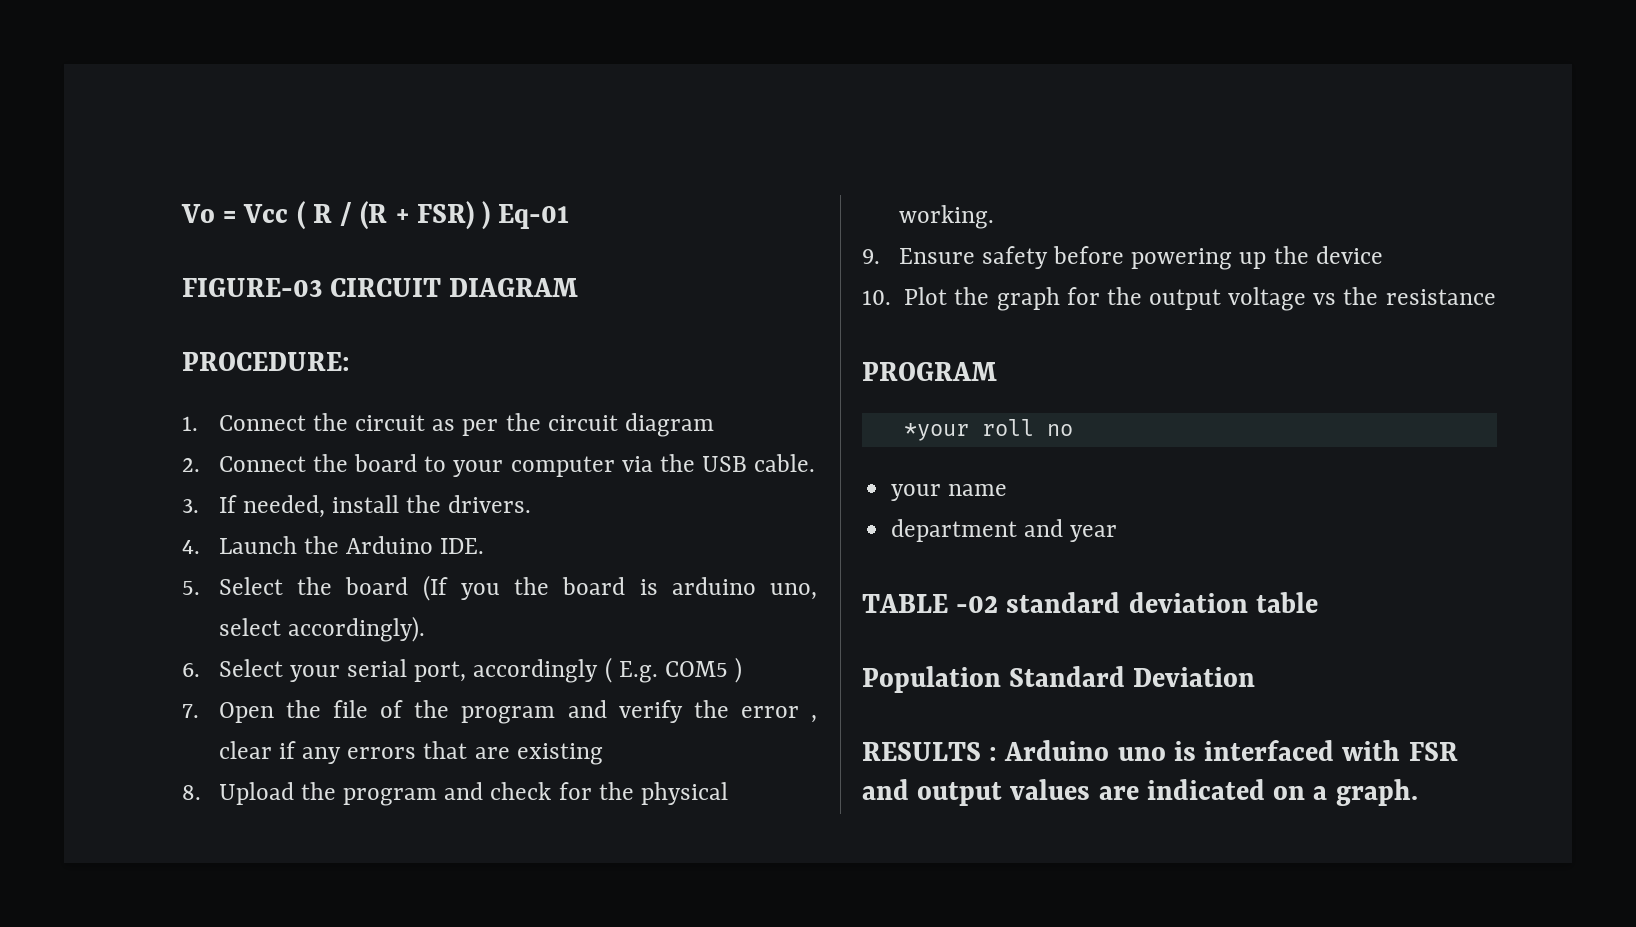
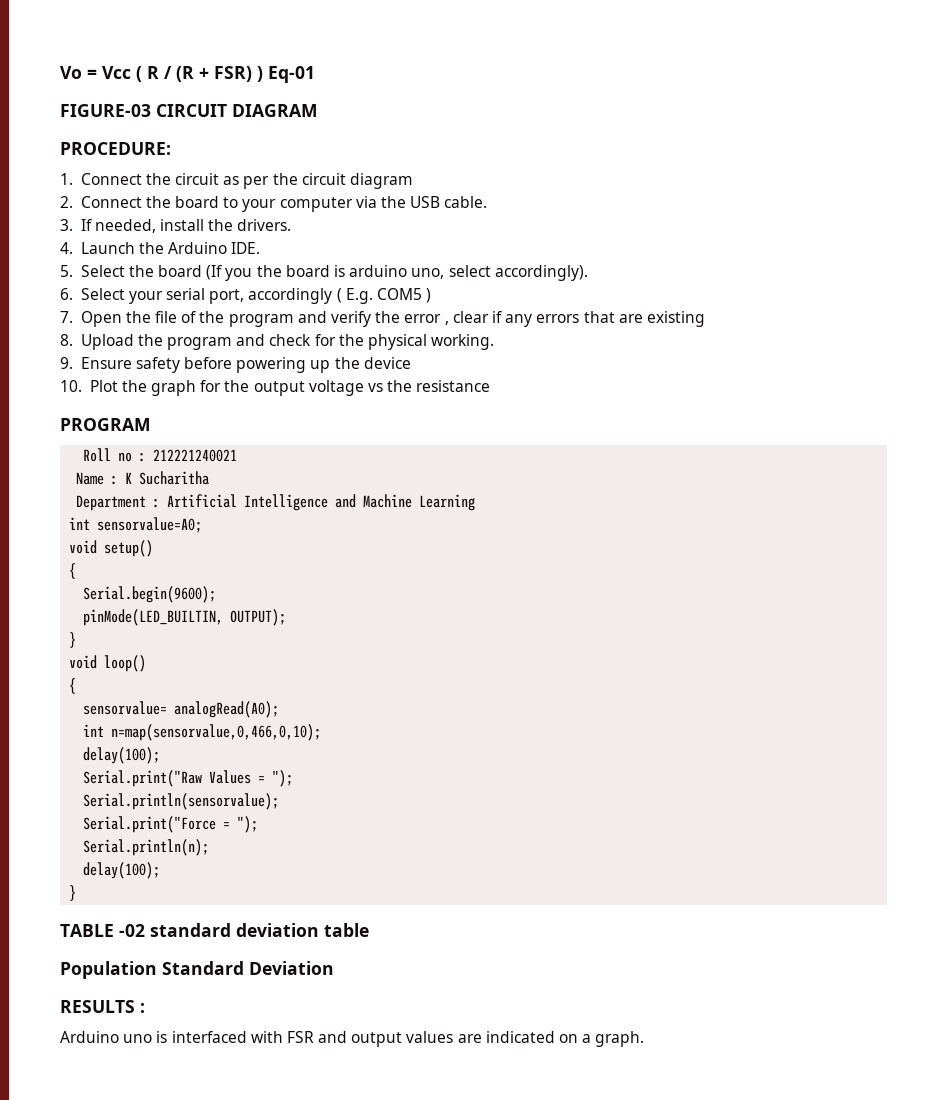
[903,419,1034,441] *your roll -> [83,448,112,462] Roll
[891,484,1008,501] [891,519,1118,542] // your name // department and year -> [139,449,238,462] [76,471,210,485] [76,494,476,511] [69,517,203,533] [69,540,154,557] [69,563,77,579] [83,586,217,603] [83,609,287,626] [69,632,77,648] [69,655,147,672] [69,678,77,694] [83,701,280,718] [83,724,322,741] [83,747,161,764] [83,770,294,787] [83,793,280,810] [83,816,259,833] [83,839,210,856] [83,862,161,879] [69,885,77,901] : 212221240021 // Name : K Sucharitha // Department : Artificial Intelligence and Machine Learning // int sensorvalue=A0; // void setup() // { // Serial.begin(9600); // pinMode(LED_BUILTIN, OUTPUT); // } // void loop() // { // sensorvalue= analogRead(A0); // int n=map(sensorvalue,0,466,0,10); // delay(100); // Serial.print("Raw Values = "); // Serial.println(sensorvalue); // Serial.print("Force = "); // Serial.println(n); // delay(100); // }
(998, 754) none -> (145, 1008) //

